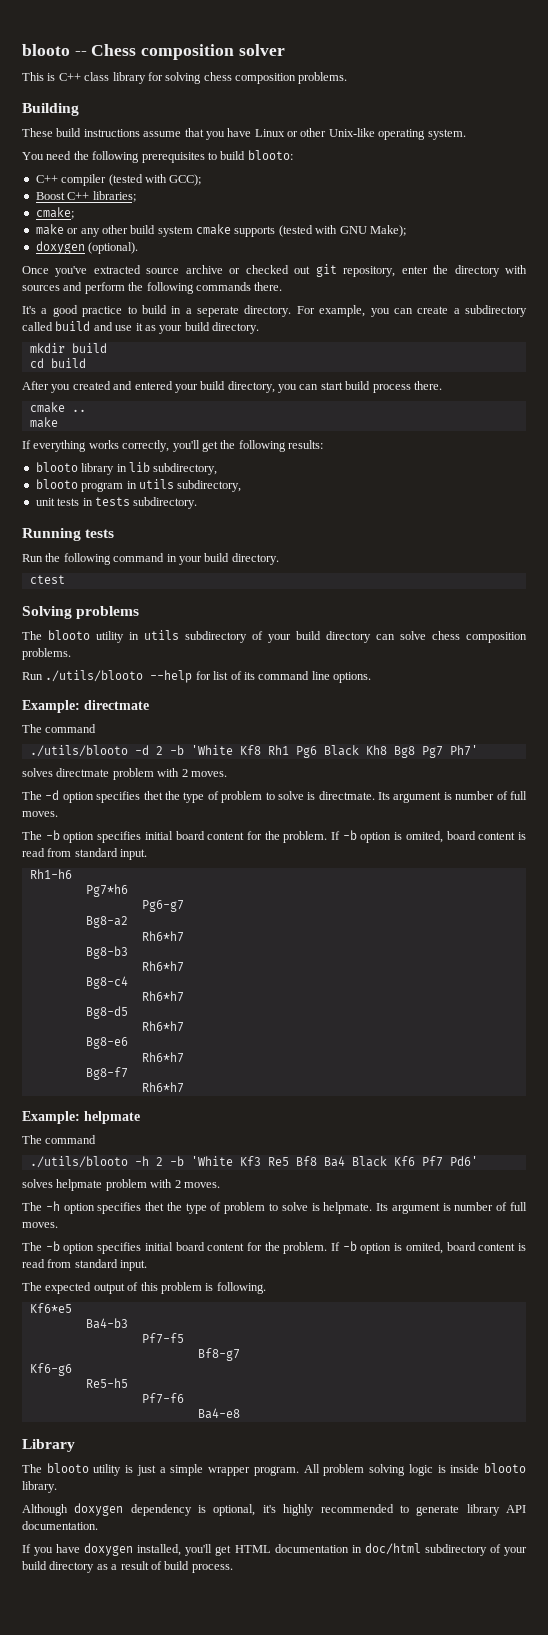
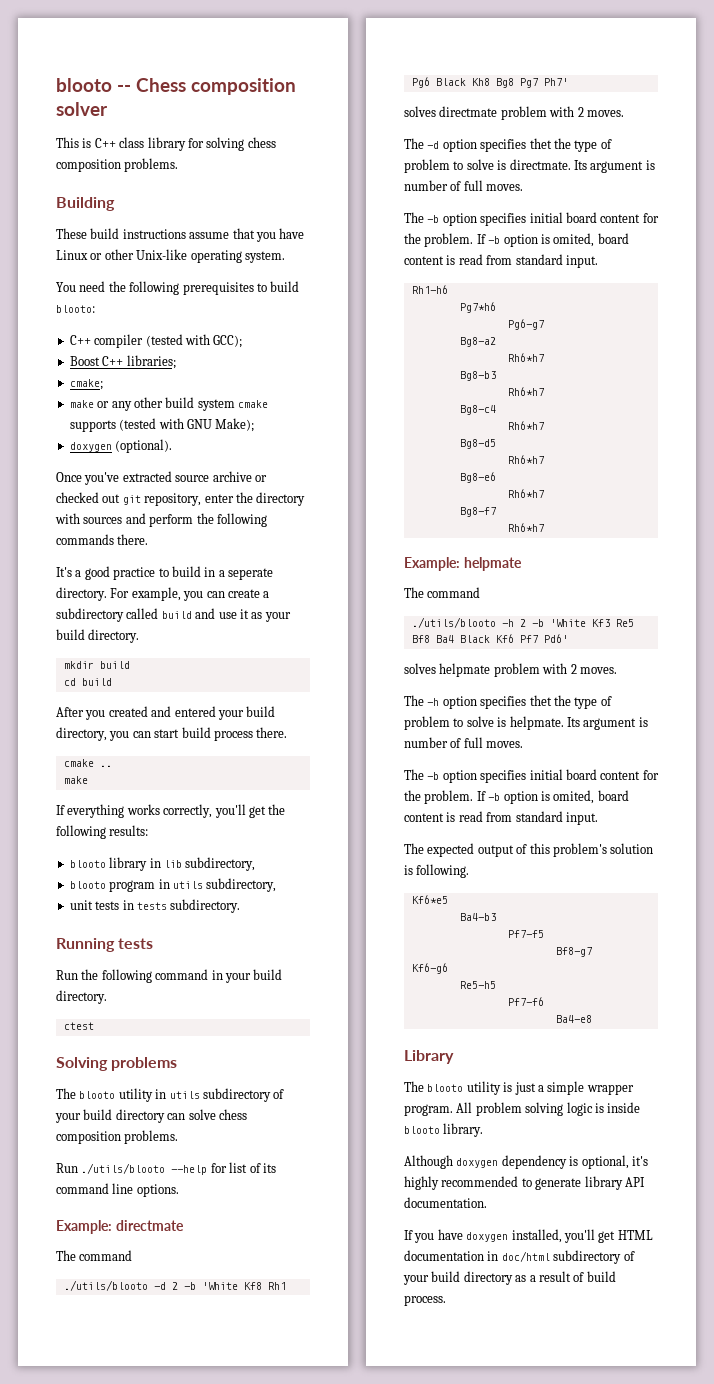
[160,1282,202,1294] problem -> [552,843,654,857] problem's solution

